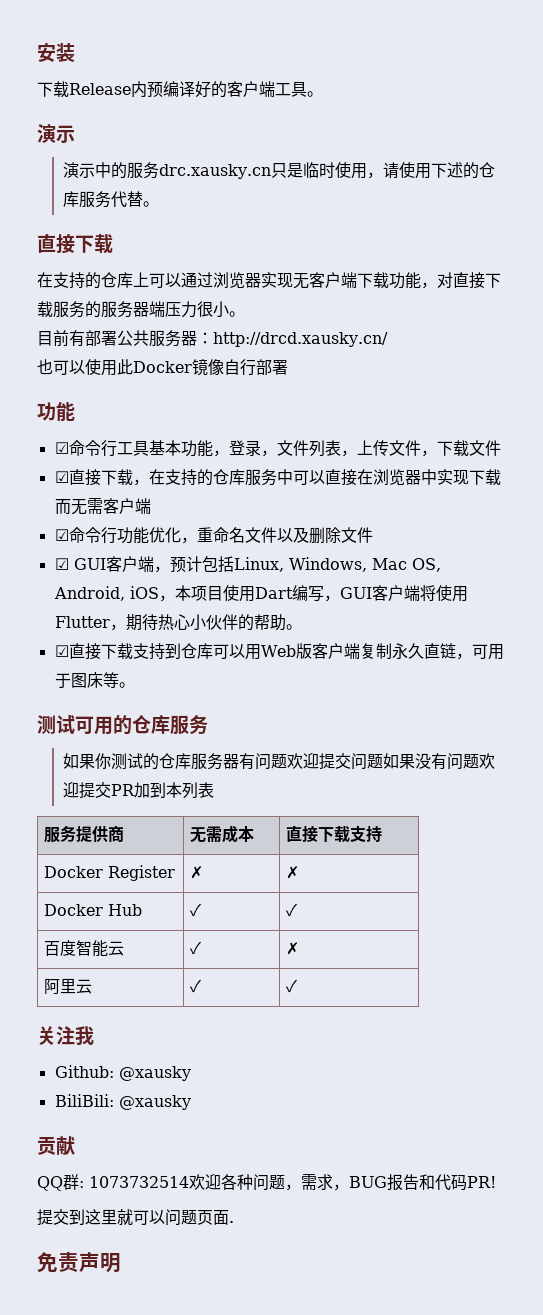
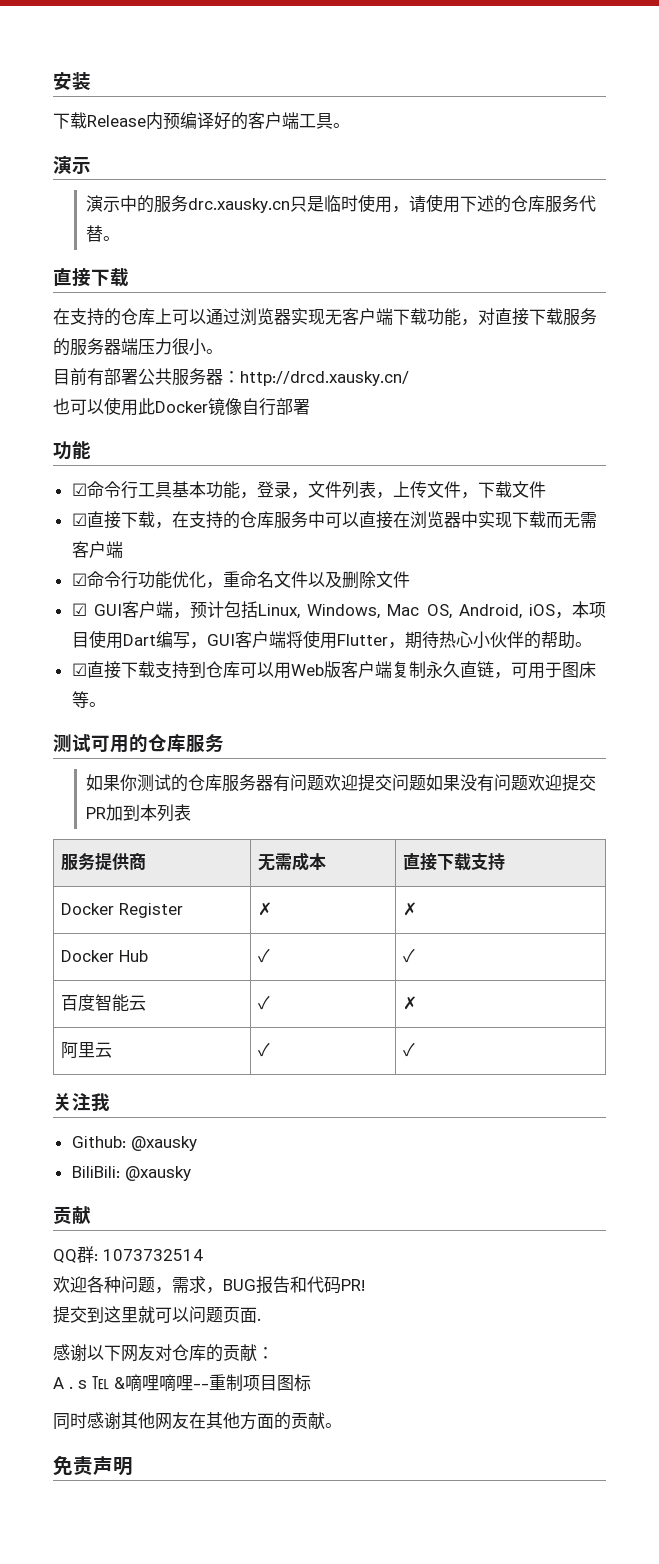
(189, 1182) none -> (203, 1255) //
(234, 1222) none -> [53,1344,274,1362] [53,1374,311,1392] [53,1412,342,1430] // 感谢以下网友对仓库的贡献： // A . s ℡ &嘀哩嘀哩--重制项目图标 // 同时感谢其他网友在其他方面的贡献。

